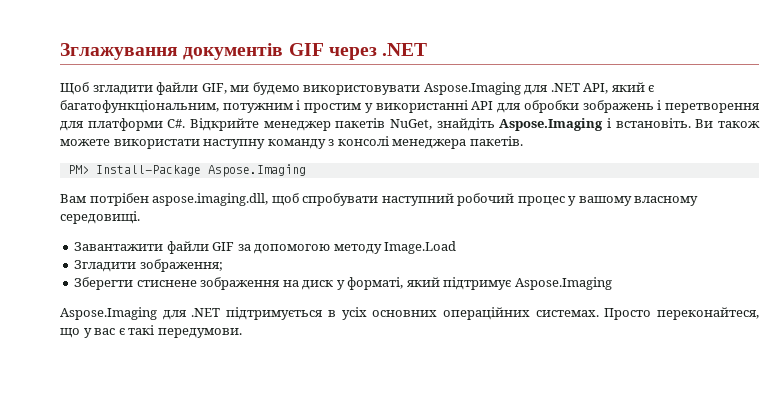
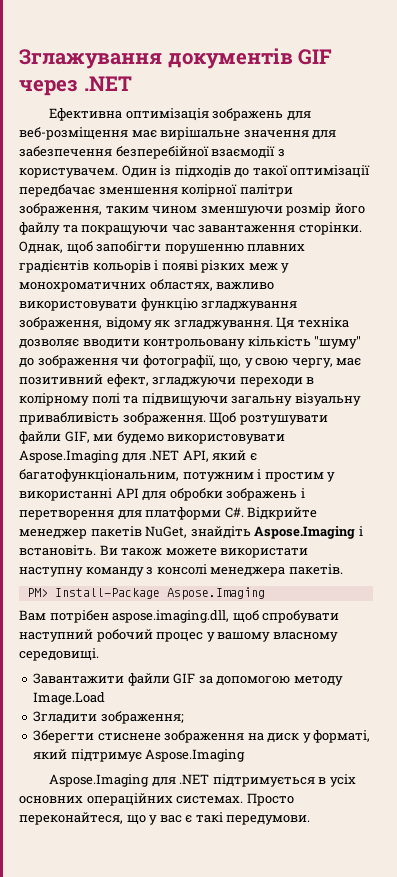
[60,82,153,95] Щоб згладити -> [49,108,311,121] [19,127,337,140] [19,146,285,159] [19,165,371,178] [19,184,293,197] [19,203,365,216] [19,222,362,235] [19,241,306,254] [19,260,290,273] [19,279,275,292] [19,298,298,311] [19,317,349,330] [19,336,362,349] [19,355,362,368] [19,374,315,387] [19,393,361,406] [19,412,328,425] Ефективна оптимізація зображень для веб-розміщення має вирішальне значення для забезпечення безперебійної взаємодії з користувачем. Один із підходів до такої оптимізації передбачає зменшення колірної палітри зображення, таким чином зменшуючи розмір його файлу та покращуючи час завантаження сторінки. Однак, щоб запобігти порушенню плавних градієнтів кольорів і появі різких меж у монохроматичних областях, важливо використовувати функцію згладжування зображення, відому як згладжування. Ця техніка дозволяє вводити контрольовану кількість "шуму" до зображення чи фотографії, що, у свою чергу, має позитивний ефект, згладжуючи переходи в колірному полі та підвищуючи загальну візуальну привабливість зображення. Щоб розтушувати

